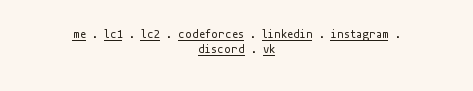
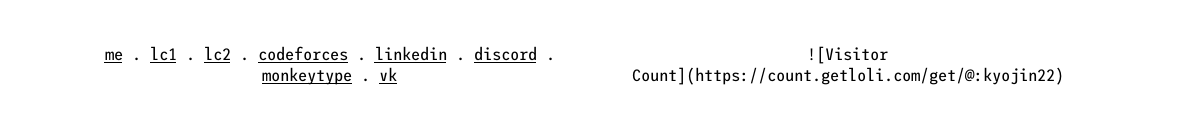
[330,29,401,41] [198,44,245,53] instagram . discord -> [473,46,555,61] [262,67,352,85] discord . monkeytype
(275, 48) none -> [807,46,888,64] [631,67,1064,85] // ![Visitor Count](https://count.getloli.com/get/@:kyojin22)

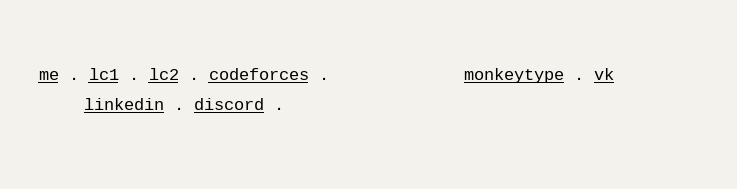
[807,46,888,64] [631,67,1064,85] // ![Visitor Count](https://count.getloli.com/get/@:kyojin22) -> (614, 74) none

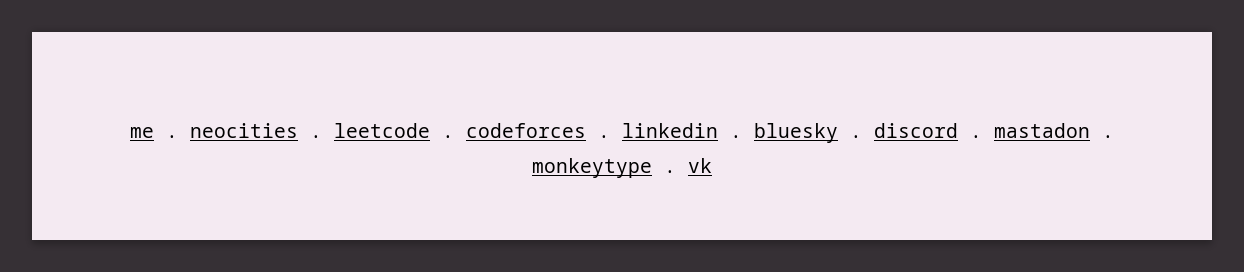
[88,68,179,80] lc1 . lc2 -> [190,123,430,138] neocities . leetcode
[193,98,264,110] discord -> [754,123,1090,143] bluesky . discord . mastadon

